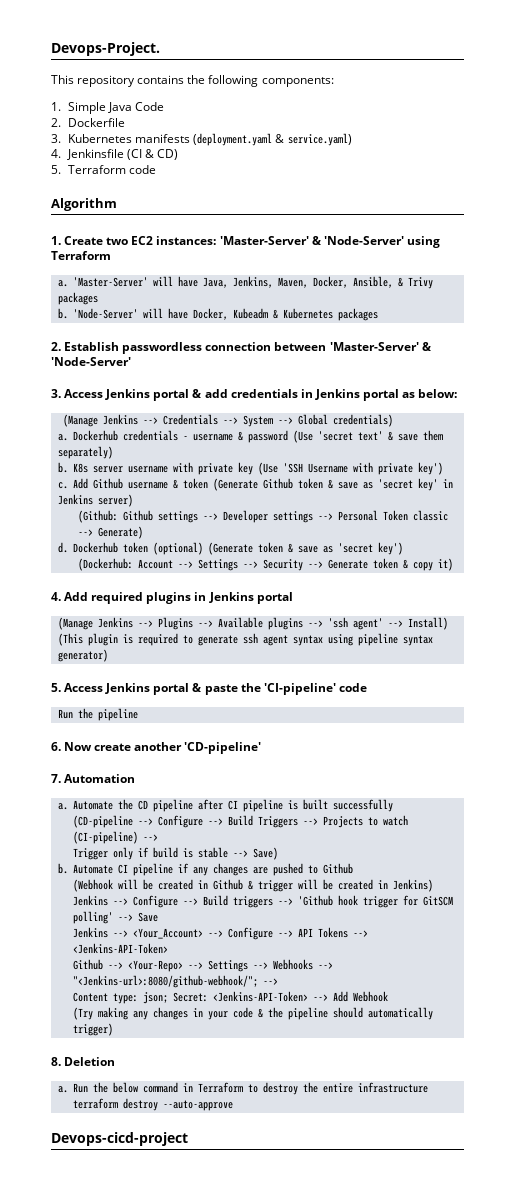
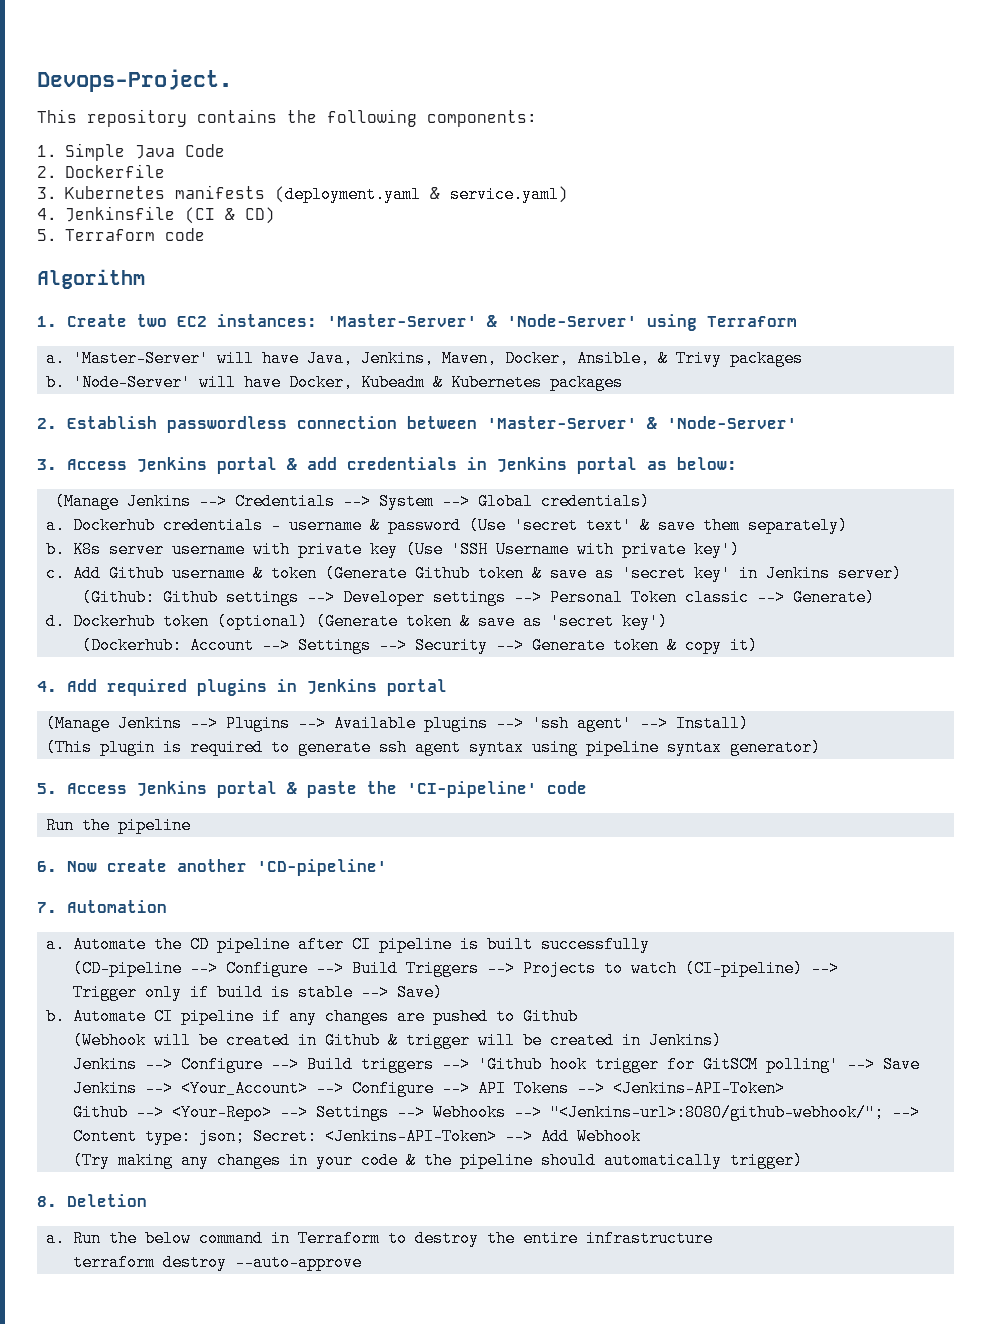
[51,1132,188,1146] // Devops-cicd-project -> (363, 1262) none

